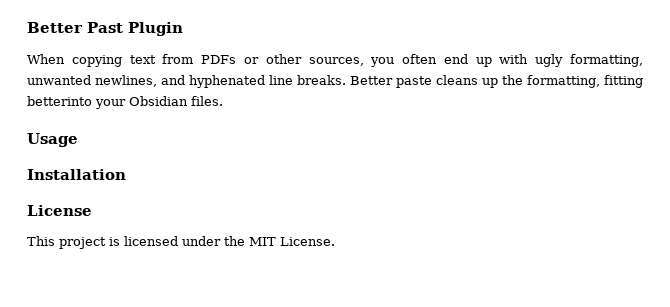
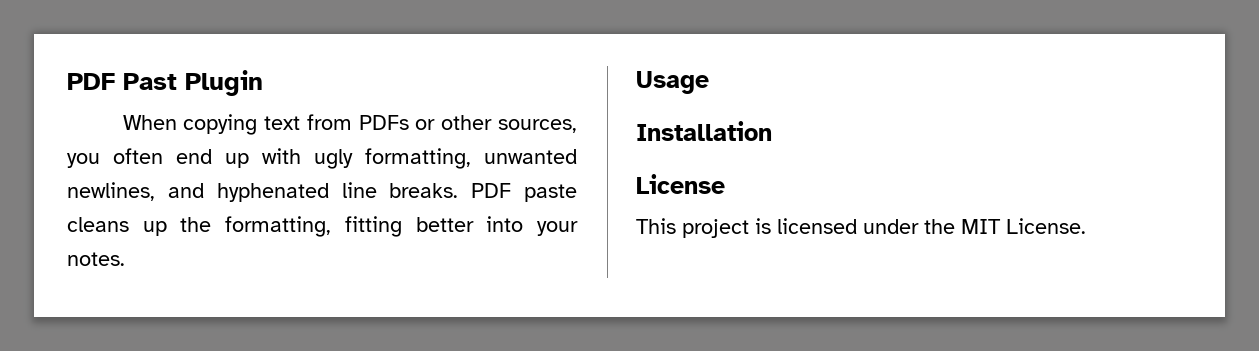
[27,22,83,33] Better -> [67,73,115,90] PDF
[350,76,393,85] Better -> [471,183,512,198] PDF
[27,96,223,109] betterinto your Obsidian files. -> [415,216,578,236] [67,252,125,266] better into your notes.

